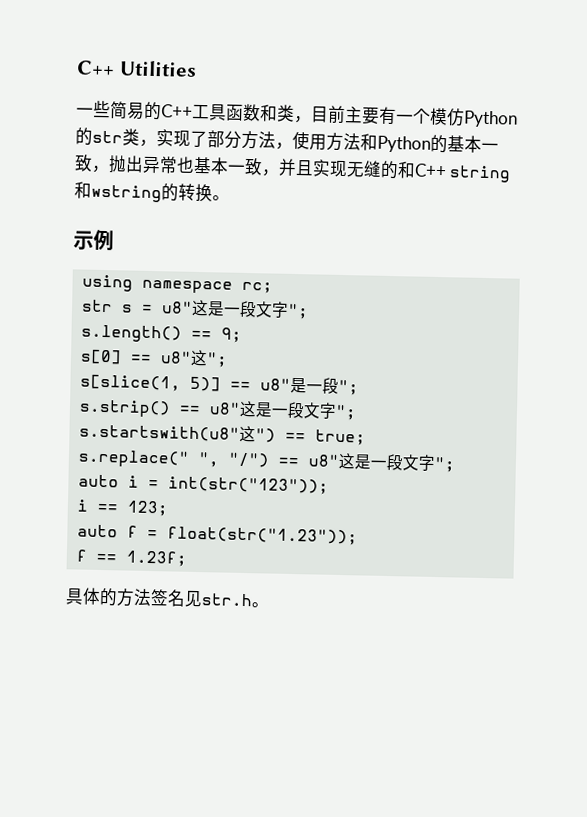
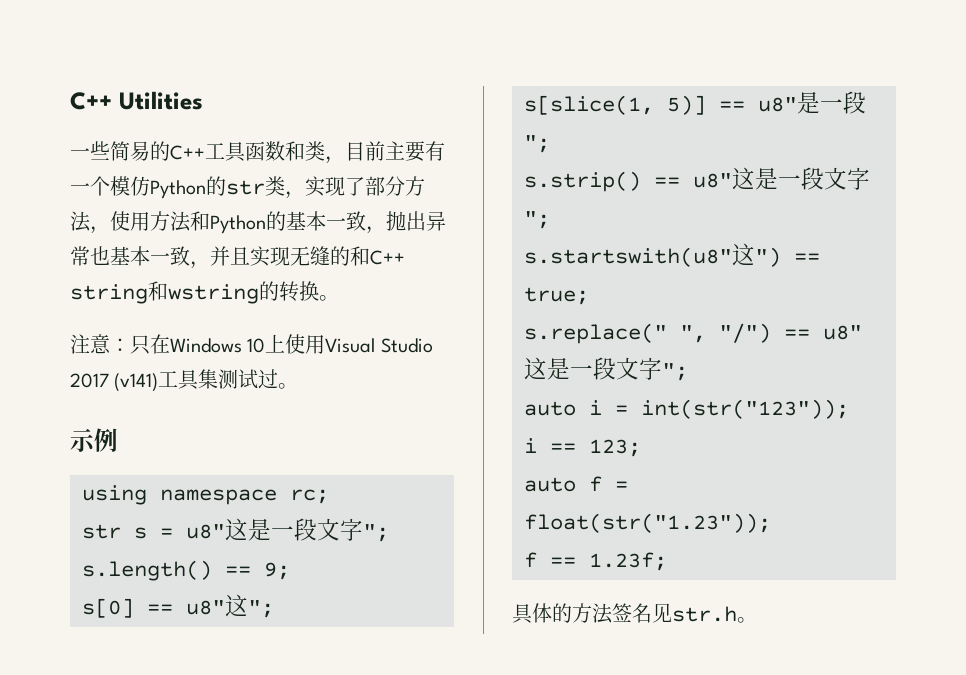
(230, 198) none -> [70,334,433,355] [70,369,299,392] // 注意：只在Windows 10上使用Visual Studio 2017 (v141)工具集测试过。

